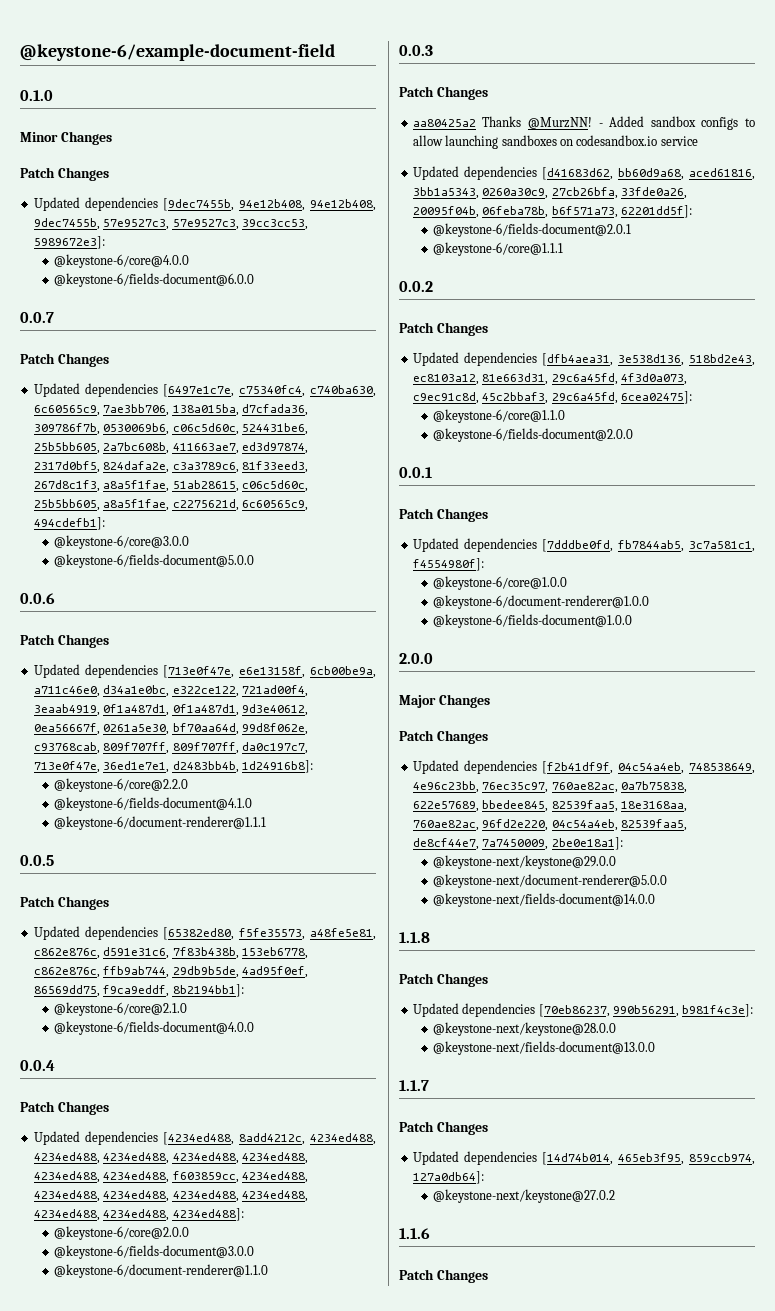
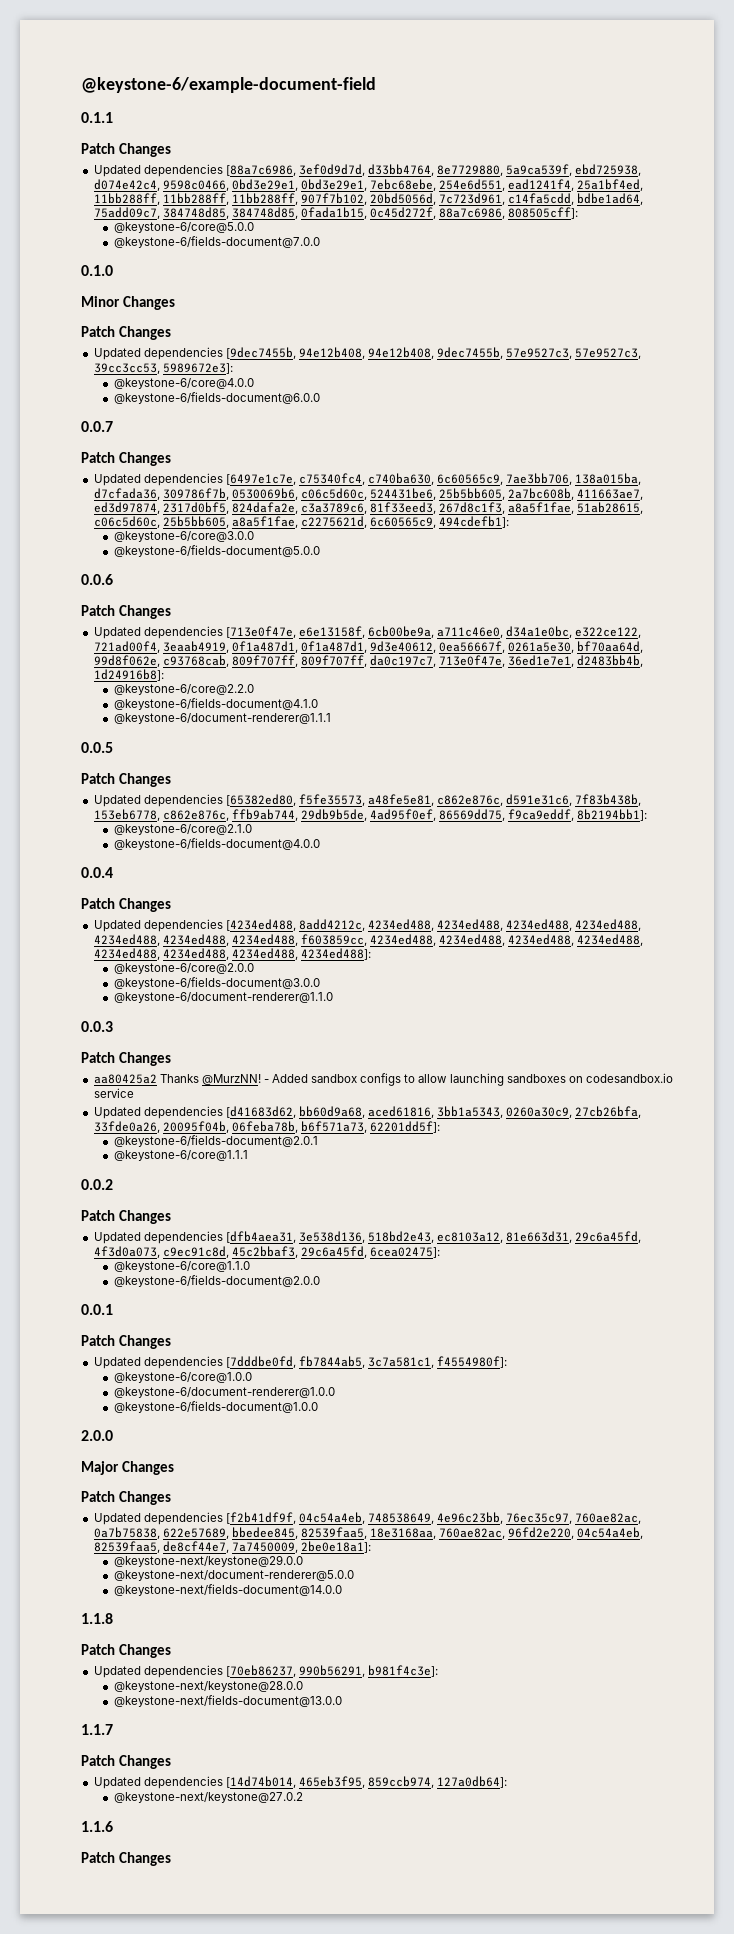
(335, 52) none -> [81,112,113,123] [81,143,171,157] [93,164,642,177] [93,179,644,191] [93,193,644,205] [93,207,579,219] [113,222,254,233] [113,236,320,248] // 0.1.1 // Patch Changes // Updated dependencies [88a7c6986, 3ef0d9d7d, d33bb4764, 8e7729880, 5a9ca539f, ebd725938, d074e42c4, 9598c0466, 0bd3e29e1, 0bd3e29e1, 7ebc68ebe, 254e6d551, ead1241f4, 25a1bf4ed, 11bb288ff, 11bb288ff, 11bb288ff, 907f7b102, 20bd5056d, 7c723d961, c14fa5cdd, bdbe1ad64, 75add09c7, 384748d85, 384748d85, 0fada1b15, 0c45d272f, 88a7c6986, 808505cff]: // @keystone-6/core@5.0.0 // @keystone-6/fields-document@7.0.0

